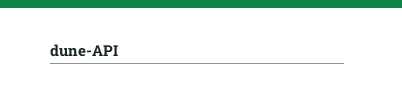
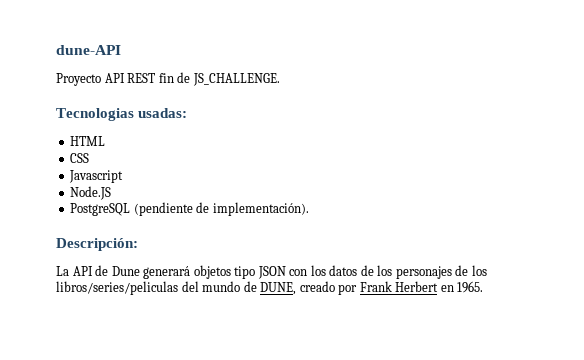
(118, 50) none -> [56,72,280,86] [56,108,188,121] [70,136,106,146] [70,153,90,163] [69,170,124,183] [70,186,112,200] [70,202,309,216] [56,238,138,251] [56,265,487,279] [56,281,484,295] // Proyecto API REST fin de JS_CHALLENGE. // Tecnologias usadas: // HTML // CSS // Javascript // Node.JS // PostgreSQL (pendiente de implementación). // Descripción: // La API de Dune generará objetos tipo JSON con los datos de los personajes de los libros/series/peliculas del mundo de DUNE, creado por Frank Herbert en 1965.

